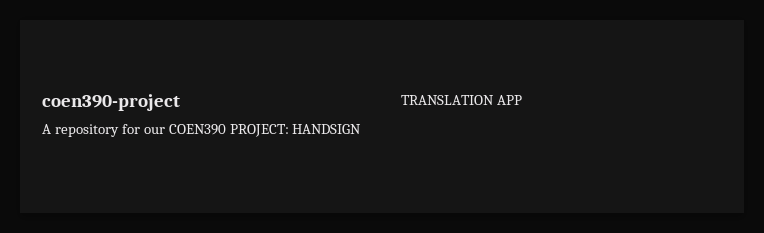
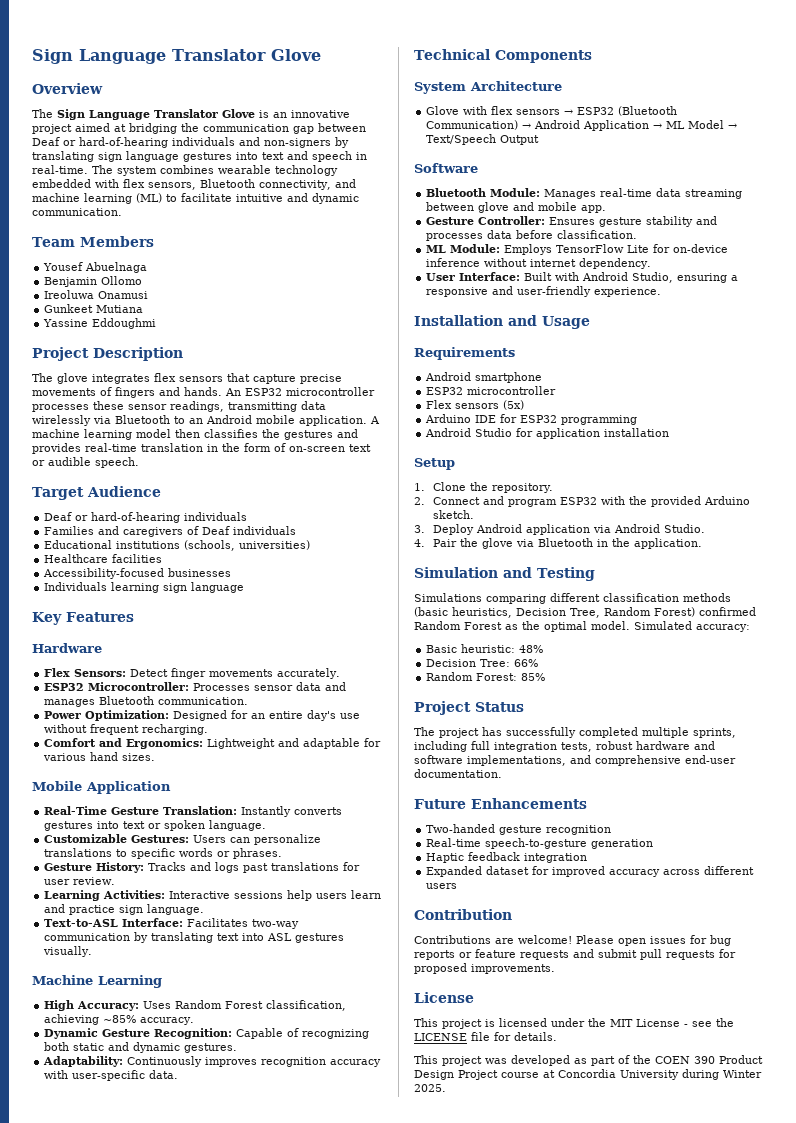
[42,94,180,111] [42,124,362,137] [401,95,522,105] coen390-project // A repository for our COEN390 PROJECT: HANDSIGN TRANSLATION APP -> [32,49,321,64] [32,83,103,94] [32,109,350,120] [32,123,366,134] [32,137,349,148] [32,151,367,162] [32,165,338,176] [32,179,356,190] [32,193,359,204] [32,208,122,216] [32,236,154,247] [43,262,148,273] [44,276,143,287] [44,290,149,299] [44,304,144,313] [43,318,157,329] [32,347,183,361] [32,373,342,384] [32,387,375,398] [32,401,326,412] [32,415,380,426] [32,429,358,440] [32,443,371,454] [32,457,139,468] [32,486,161,500] [44,512,248,523] [44,526,297,537] [44,540,311,551] [44,554,163,563] [43,568,232,579] [44,582,245,593] [32,612,134,625] [32,643,102,653] [44,668,341,679] [44,682,347,691] [44,696,249,707] [44,710,361,721] [44,724,209,735] [44,738,382,749] [43,752,156,761] [32,781,171,794] [44,806,343,817] [44,820,267,831] [44,834,322,845] [44,848,283,859] [44,862,361,873] [44,877,116,885] [44,890,382,901] [44,904,205,915] [44,918,300,929] [44,932,345,943] [43,946,93,957] [32,975,162,988] [44,1000,347,1011] [44,1014,195,1025] [44,1028,370,1039] [44,1042,238,1053] [43,1056,382,1067] [44,1070,179,1081] [414,49,592,63] [414,81,562,94] [426,106,678,116] [426,120,738,131] [426,134,540,145] [414,163,478,173] [426,188,743,199] [426,202,607,213] [426,216,718,227] [426,230,638,241] [426,244,729,255] [426,258,652,269] [426,272,739,283] [426,286,662,297] [414,315,590,329] [414,347,515,360] [425,372,543,383] [426,386,557,395] [426,400,525,410] [425,414,638,425] [425,428,670,439] [414,458,455,470] [414,482,554,493] [414,496,750,507] [432,510,474,519] [414,524,705,535] [414,538,702,549] [414,567,595,581] [414,593,731,604] [414,607,756,618] [414,621,750,632] [426,644,544,653] [426,659,539,667] [426,672,546,681] [414,701,524,715] [414,727,736,738] [414,741,715,752] [414,755,736,766] [414,769,502,778] [414,798,587,809] [426,824,612,835] [426,838,654,849] [426,852,588,863] [426,866,755,877] [426,883,458,889] [414,909,512,920] [414,935,731,946] [414,949,736,960] [414,963,555,974] [414,992,474,1003] [414,1018,734,1029] [414,1032,557,1041] [414,1055,763,1066] [414,1069,762,1080] [414,1084,446,1092] Sign Language Translator Glove // Overview // The Sign Language Translator Glove is an innovative project aimed at bridging the communication gap between Deaf or hard-of-hearing individuals and non-signers by translating sign language gestures into text and speech in real-time. The system combines wearable technology embedded with flex sensors, Bluetooth connectivity, and machine learning (ML) to facilitate intuitive and dynamic communication. // Team Members // Yousef Abuelnaga // Benjamin Ollomo // Ireoluwa Onamusi // Gunkeet Mutiana // Yassine Eddoughmi // Project Description // The glove integrates flex sensors that capture precise movements of fingers and hands. An ESP32 microcontroller processes these sensor readings, transmitting data wirelessly via Bluetooth to an Android mobile application. A machine learning model then classifies the gestures and provides real-time translation in the form of on-screen text or audible speech. // Target Audience // Deaf or hard-of-hearing individuals // Families and caregivers of Deaf individuals // Educational institutions (schools, universities) // Healthcare facilities // Accessibility-focused businesses // Individuals learning sign language // Key Features // Hardware // Flex Sensors: Detect finger movements accurately. // ESP32 Microcontroller: Processes sensor data and manages Bluetooth communication. // Power Optimization: Designed for an entire day's use without frequent recharging. // Comfort and Ergonomics: Lightweight and adaptable for various hand sizes. // Mobile Application // Real-Time Gesture Translation: Instantly converts gestures into text or spoken language. // Customizable Gestures: Users can personalize translations to specific words or phrases. // Gesture History: Tracks and logs past translations for user review. // Learning Activities: Interactive sessions help users learn and practice sign language. // Text-to-ASL Interface: Facilitates two-way communication by translating text into ASL gestures visually. // Machine Learning // High Accuracy: Uses Random Forest classification, achieving ~85% accuracy. // Dynamic Gesture Recognition: Capable of recognizing both static and dynamic gestures. // Adaptability: Continuously improves recognition accuracy with user-specific data. // Technical Components // System Architecture // Glove with flex sensors → ESP32 (Bluetooth Communication) → Android Application → ML Model → Text/Speech Output // Software // Bluetooth Module: Manages real-time data streaming between glove and mobile app. // Gesture Controller: Ensures gesture stability and processes data before classification. // ML Module: Employs TensorFlow Lite for on-device inference without internet dependency. // User Interface: Built with Android Studio, ensuring a responsive and user-friendly experience. // Installation and Usage // Requirements // Android smartphone // ESP32 microcontroller // Flex sensors (5x) // Arduino IDE for ESP32 programming // Android Studio for application installation // Setup // 1. Clone the repository. // 2. Connect and program ESP32 with the provided Arduino sketch. // 3. Deploy Android application via Android Studio. // 4. Pair the glove via Bluetooth in the application. // Simulation and Testing // Simulations comparing different classification methods (basic heuristics, Decision Tree, Random Forest) confirmed Random Forest as the optimal model. Simulated accuracy: // Basic heuristic: 48% // Decision Tree: 66% // Random Forest: 85% // Project Status // The project has successfully completed multiple sprints, including full integration tests, robust hardware and software implementations, and comprehensive end-user documentation. // Future Enhancements // Two-handed gesture recognition // Real-time speech-to-gesture generation // Haptic feedback integration // Expanded dataset for improved accuracy across different users // Contribution // Contributions are welcome! Please open issues for bug reports or feature requests and submit pull requests for proposed improvements. // License // This project is licensed under the MIT License - see the LICENSE file for details. // This project was developed as part of the COEN 390 Product Design Project course at Concordia University during Winter 2025.

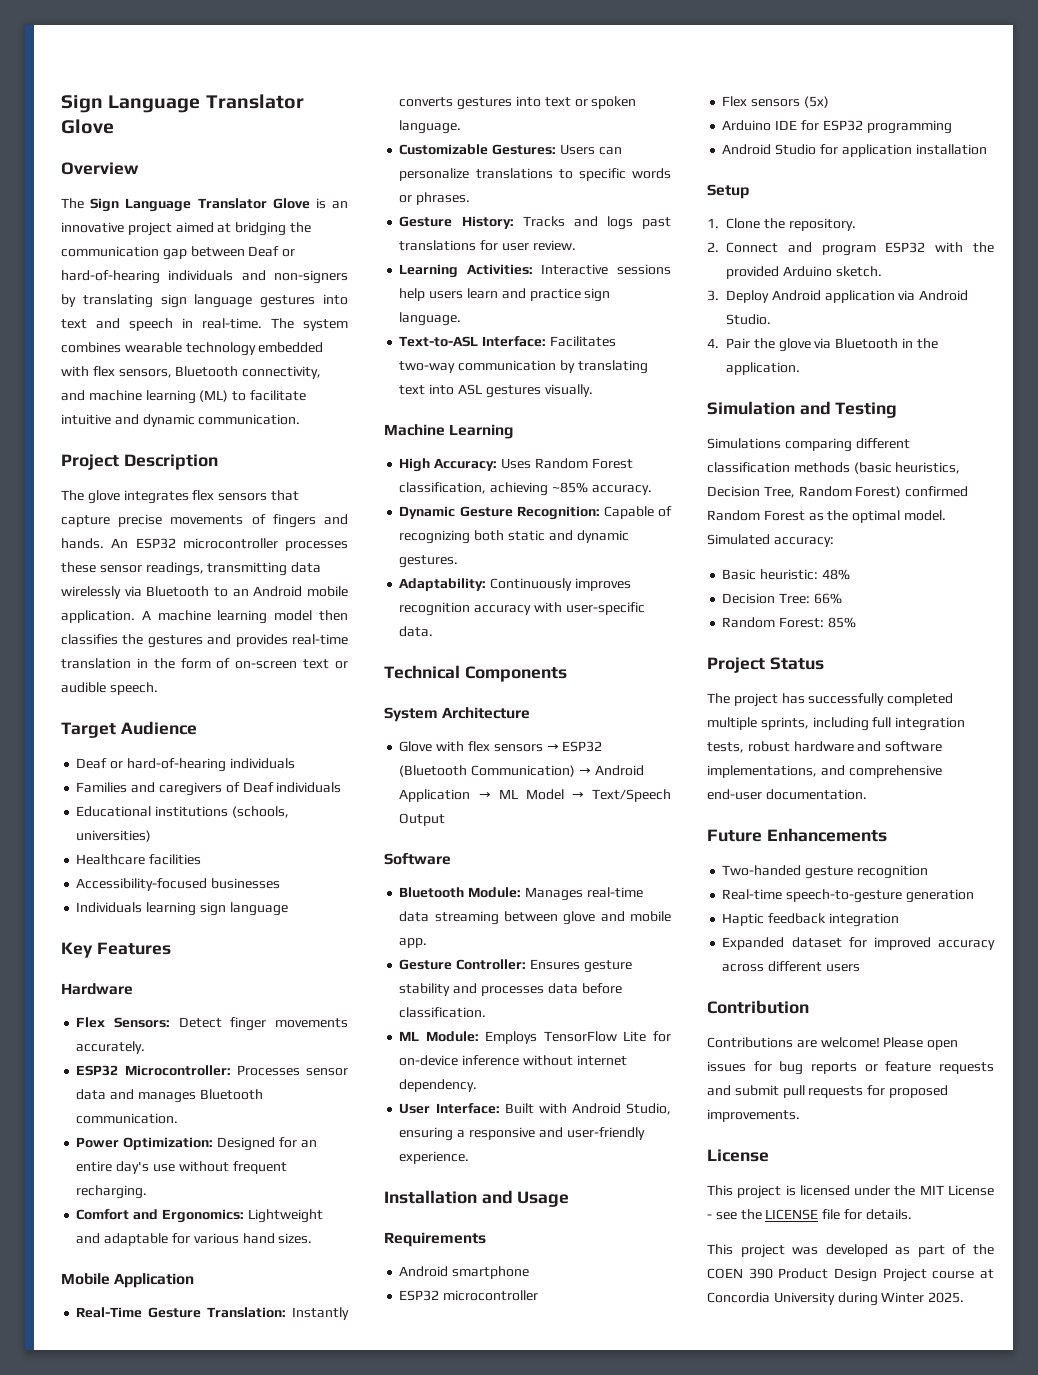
[32,236,154,247] [43,262,148,273] [44,276,143,287] [44,290,149,299] [44,304,144,313] [43,318,157,329] // Team Members // Yousef Abuelnaga // Benjamin Ollomo // Ireoluwa Onamusi // Gunkeet Mutiana // Yassine Eddoughmi -> (301, 419) none

